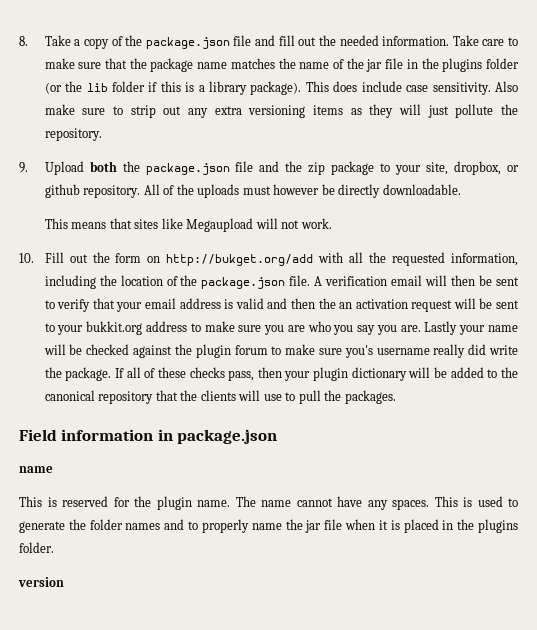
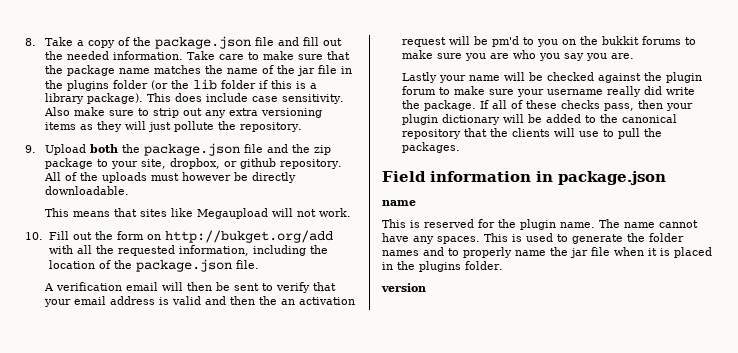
(311, 280) none -> (259, 264) //
[496,300,519,309] [44,321,187,335] sent to your bukkit.org address -> [492,36,682,47] pm'd to you on the bukkit forums
(421, 328) none -> (635, 56) //
[344,345,373,358] you's -> [517,89,545,97] your

